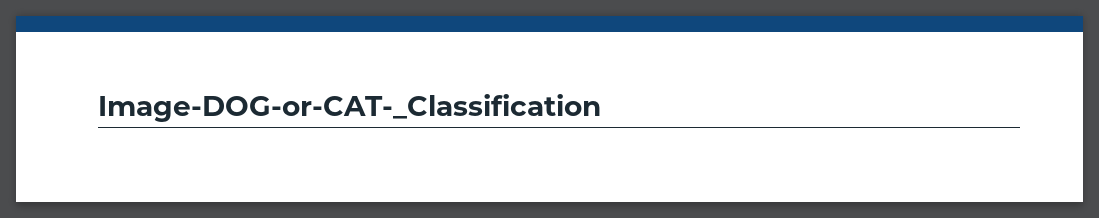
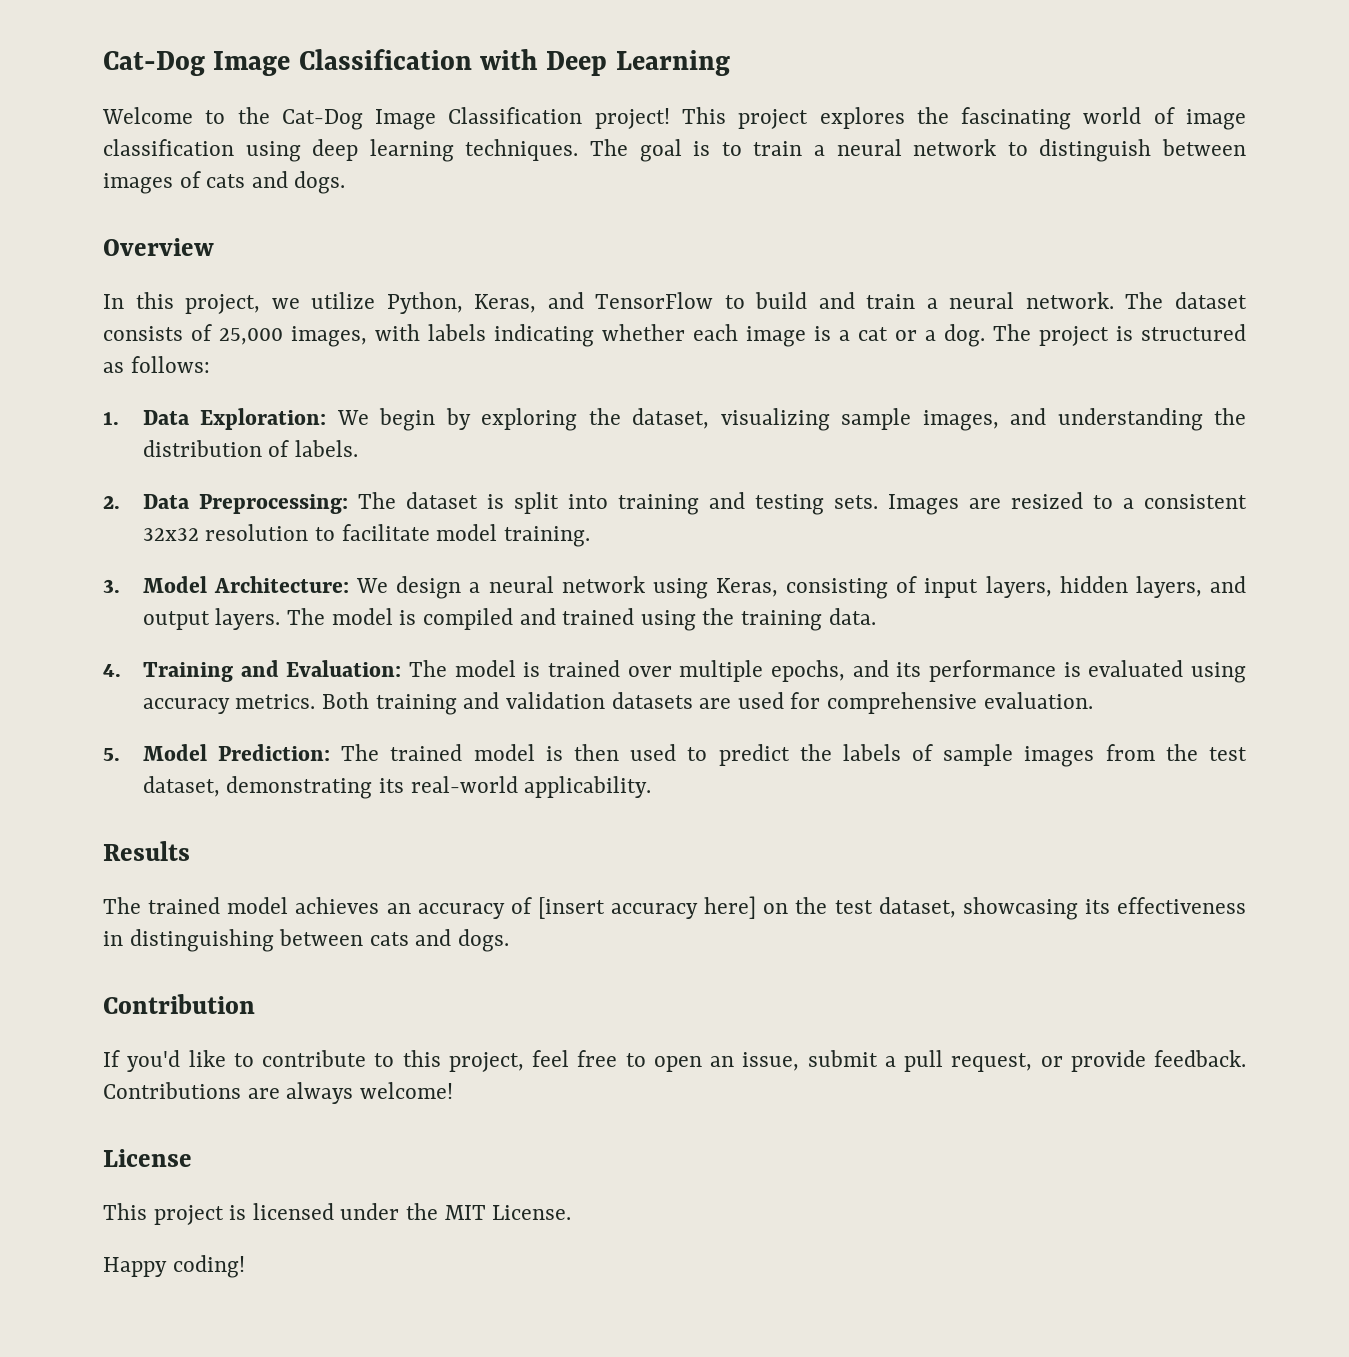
[98,94,601,122] Image-DOG-or-CAT-_Classification -> [103,49,730,76] [102,107,1247,130] [103,139,1246,162] [103,171,346,194] [103,238,214,256] [103,292,1247,314] [103,324,1246,347] [103,356,210,373] [103,408,1246,431] [142,440,359,457] [103,492,1248,515] [142,524,590,547] [103,576,1246,599] [142,608,876,631] [103,660,1247,683] [142,692,1093,715] [103,744,1248,767] [142,776,652,799] [103,841,190,861] [103,896,1246,920] [103,929,510,952] [103,994,255,1014] [103,1050,1246,1072] [103,1082,453,1104] [103,1149,192,1167] [103,1203,572,1225] [103,1255,245,1278] Cat-Dog Image Classification with Deep Learning // Welcome to the Cat-Dog Image Classification project! This project explores the fascinating world of image classification using deep learning techniques. The goal is to train a neural network to distinguish between images of cats and dogs. // Overview // In this project, we utilize Python, Keras, and TensorFlow to build and train a neural network. The dataset consists of 25,000 images, with labels indicating whether each image is a cat or a dog. The project is structured as follows: // 1. Data Exploration: We begin by exploring the dataset, visualizing sample images, and understanding the distribution of labels. // 2. Data Preprocessing: The dataset is split into training and testing sets. Images are resized to a consistent 32x32 resolution to facilitate model training. // 3. Model Architecture: We design a neural network using Keras, consisting of input layers, hidden layers, and output layers. The model is compiled and trained using the training data. // 4. Training and Evaluation: The model is trained over multiple epochs, and its performance is evaluated using accuracy metrics. Both training and validation datasets are used for comprehensive evaluation. // 5. Model Prediction: The trained model is then used to predict the labels of sample images from the test dataset, demonstrating its real-world applicability. // Results // The trained model achieves an accuracy of [insert accuracy here] on the test dataset, showcasing its effectiveness in distinguishing between cats and dogs. // Contribution // If you'd like to contribute to this project, feel free to open an issue, submit a pull request, or provide feedback. Contributions are always welcome! // License // This project is licensed under the MIT License. // Happy coding!

